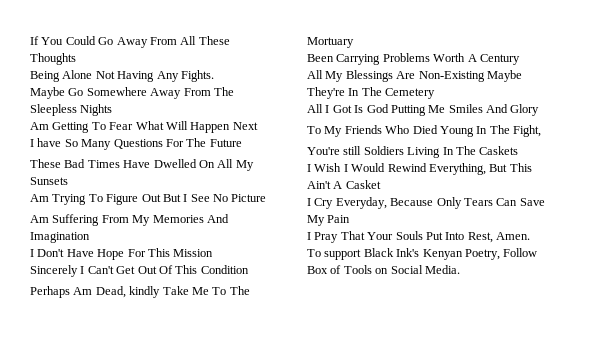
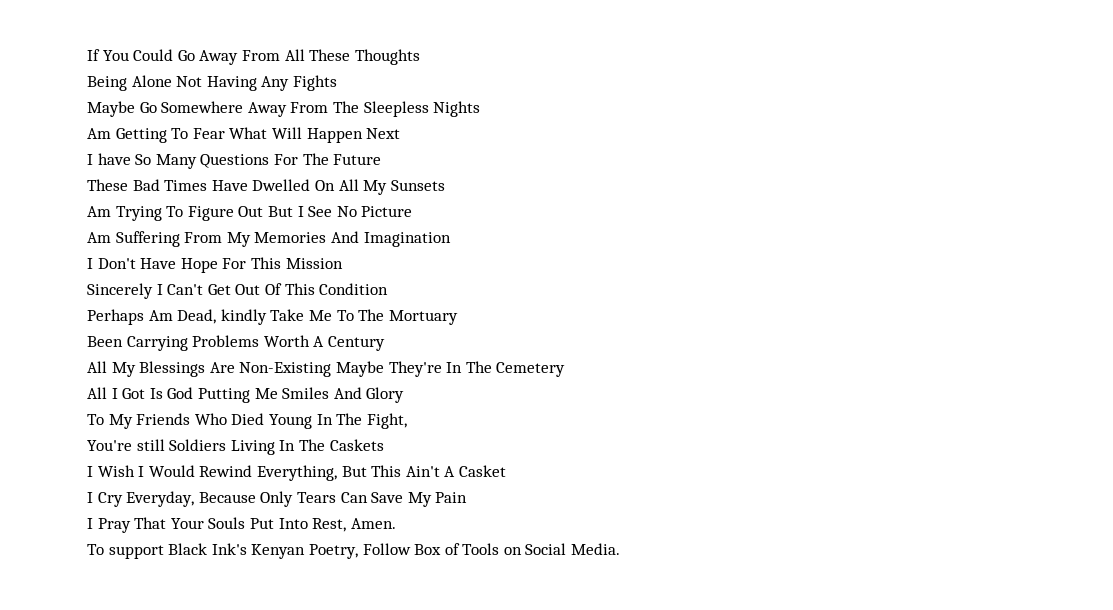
[180,70,214,82] Fights. -> [292,75,337,91] Fights

